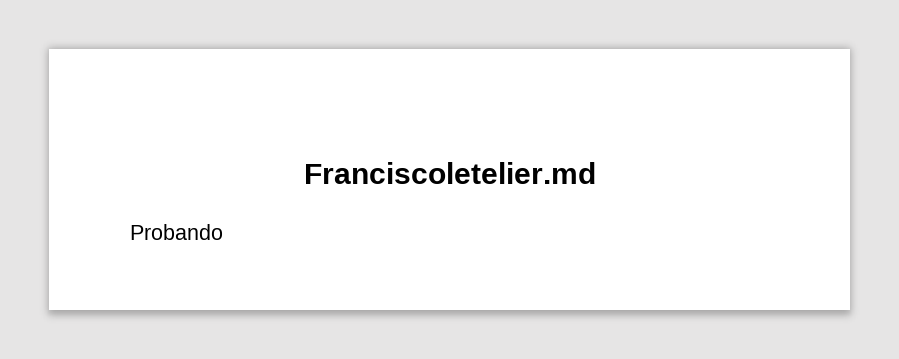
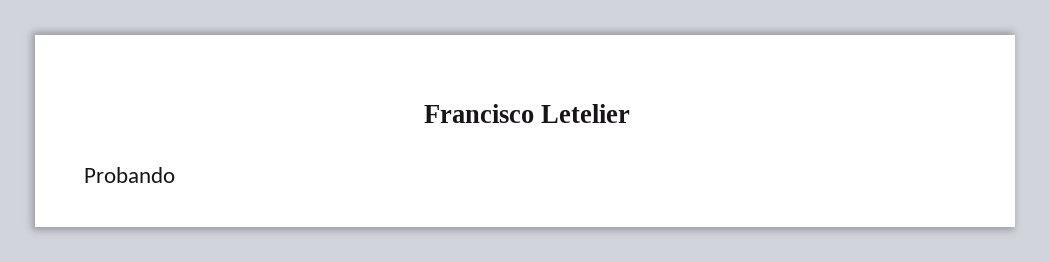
[303,162,596,184] Franciscoletelier.md -> [423,104,631,123] Francisco Letelier

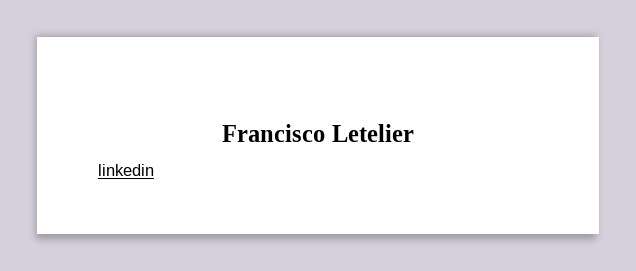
[84,167,175,183] Probando -> [98,164,154,176] linkedin

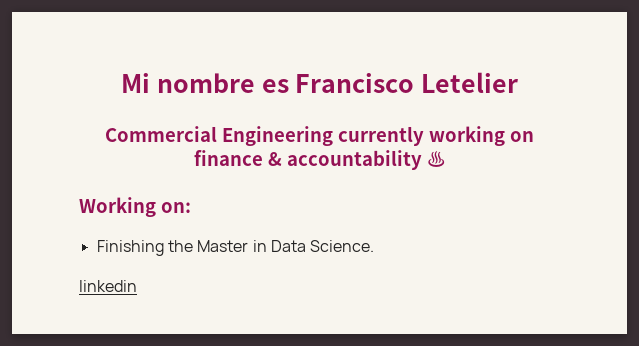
(222, 133) none -> [121,73,289,93] Mi nombre es
(414, 133) none -> [105,126,534,146] [193,150,446,170] [79,197,191,217] [96,240,375,256] // Commercial Engineering currently working on finance & accountability ♨ // Working on: // Finishing the Master in Data Science.

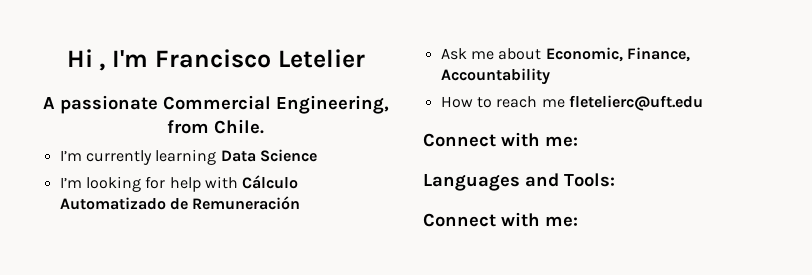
[121,73,289,93] Mi nombre es -> [66,49,148,71] Hi , I'm
[105,126,534,146] [193,150,446,170] [79,197,191,217] [96,240,375,256] [79,280,137,292] Commercial Engineering currently working on finance & accountability ♨ // Working on: // Finishing the Master in Data Science. // linkedin -> [42,95,389,114] [167,119,264,134] [59,149,317,165] [59,175,299,192] [59,196,301,210] [440,47,690,62] [440,68,550,85] [440,95,703,111] [423,132,578,147] [423,173,615,191] [423,212,578,227] A passionate Commercial Engineering, from Chile. // I’m currently learning Data Science // I’m looking for help with Cálculo Automatizado de Remuneración // Ask me about Economic, Finance, Accountability // How to reach me fletelierc@uft.edu // Connect with me: // Languages and Tools: // Connect with me:

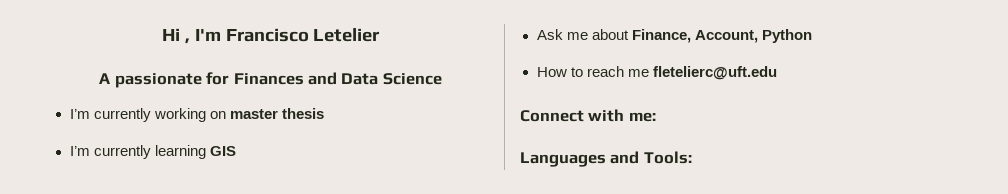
[162,95,389,114] [167,119,264,134] [59,149,317,165] [59,175,299,192] [59,196,301,210] Commercial Engineering, from Chile. // I’m currently learning Data Science // I’m looking for help with Cálculo Automatizado de Remuneración -> [206,72,442,85] [69,108,324,122] [69,145,236,159] for Finances and Data Science // I’m currently working on master thesis // I’m currently learning GIS
[545,47,690,62] [440,68,550,85] Economic, Finance, Accountability -> [631,29,812,43] Finance, Account, Python
[423,212,578,227] // Connect with me: -> (692, 157) none

